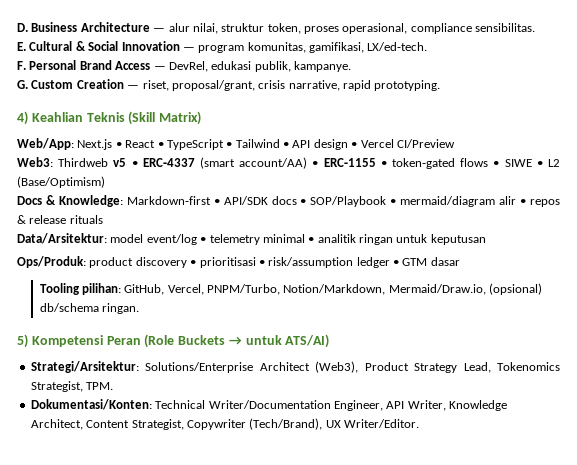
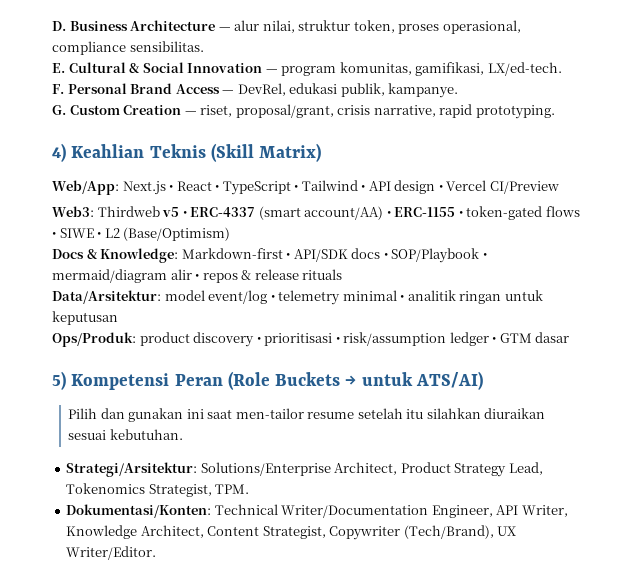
[39,283,543,295] [39,303,139,314] // Tooling pilihan: GitHub, Vercel, PNPM/Turbo, Notion/Markdown, Mermaid/Draw.io, (opsional) db/schema ringan. -> (570, 337) none
(330, 341) none -> [68,408,546,422] [68,429,183,440] // Pilih dan gunakan ini saat men‑tailor resume setelah itu silahkan diuraikan sesuai kebutuhan.
[259,361,359,373] Architect (Web3), -> [334,462,398,475] Architect,

